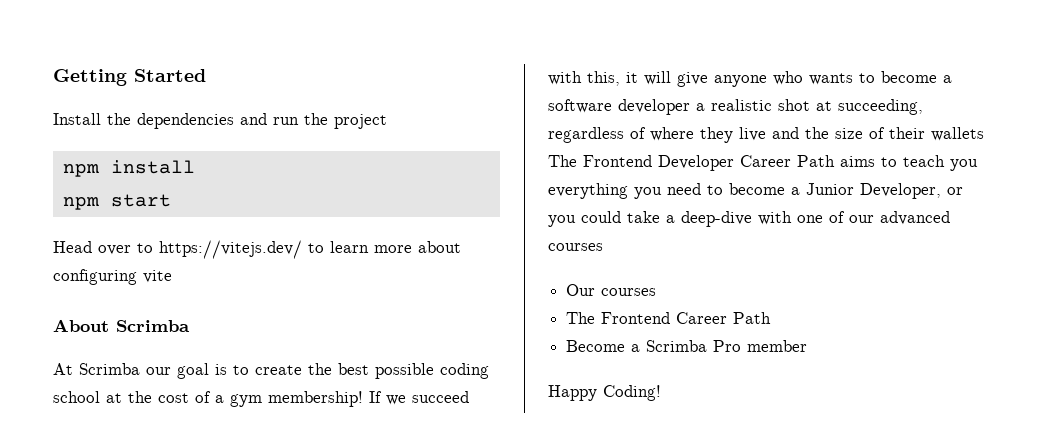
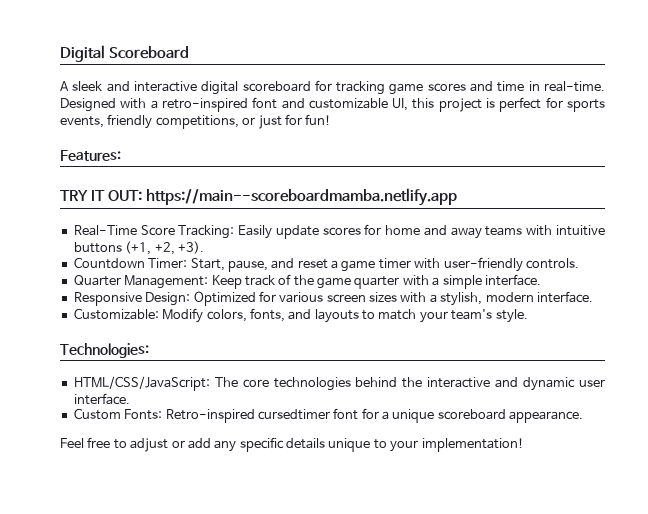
[53,69,206,86] [53,113,387,129] [62,160,195,177] [62,194,171,210] [53,240,461,259] [53,269,172,285] [53,319,190,332] [53,363,489,379] [53,391,469,407] [548,71,952,87] [548,99,923,115] [548,127,984,143] [548,155,978,171] [548,183,963,199] [548,211,950,227] [548,243,603,251] [566,284,657,296] [566,312,772,324] [566,340,808,352] [548,385,661,401] Getting Started // Install the dependencies and run the project // npm install // npm start // Head over to https://vitejs.dev/ to learn more about configuring vite // About Scrimba // At Scrimba our goal is to create the best possible coding school at the cost of a gym membership! If we succeed with this, it will give anyone who wants to become a software developer a realistic shot at succeeding, regardless of where they live and the size of their wallets The Frontend Developer Career Path aims to teach you everything you need to become a Junior Developer, or you could take a deep-dive with one of our advanced courses // Our courses // The Frontend Career Path // Become a Scrimba Pro member // Happy Coding! -> [60,45,189,62] [60,80,606,95] [60,97,606,112] [60,114,332,129] [60,150,121,161] [60,188,457,206] [73,224,606,239] [73,241,204,255] [73,257,579,272] [73,274,541,289] [73,291,593,306] [73,308,528,323] [60,343,149,358] [73,376,606,391] [73,393,130,405] [73,408,584,423] [60,437,524,452] Digital Scoreboard // A sleek and interactive digital scoreboard for tracking game scores and time in real-time. Designed with a retro-inspired font and customizable UI, this project is perfect for sports events, friendly competitions, or just for fun! // Features: // TRY IT OUT: https://main--scoreboardmamba.netlify.app // Real-Time Score Tracking: Easily update scores for home and away teams with intuitive buttons (+1, +2, +3). // Countdown Timer: Start, pause, and reset a game timer with user-friendly controls. // Quarter Management: Keep track of the game quarter with a simple interface. // Responsive Design: Optimized for various screen sizes with a stylish, modern interface. // Customizable: Modify colors, fonts, and layouts to match your team's style. // Technologies: // HTML/CSS/JavaScript: The core technologies behind the interactive and dynamic user interface. // Custom Fonts: Retro-inspired cursedtimer font for a unique scoreboard appearance. // Feel free to adjust or add any specific details unique to your implementation!

